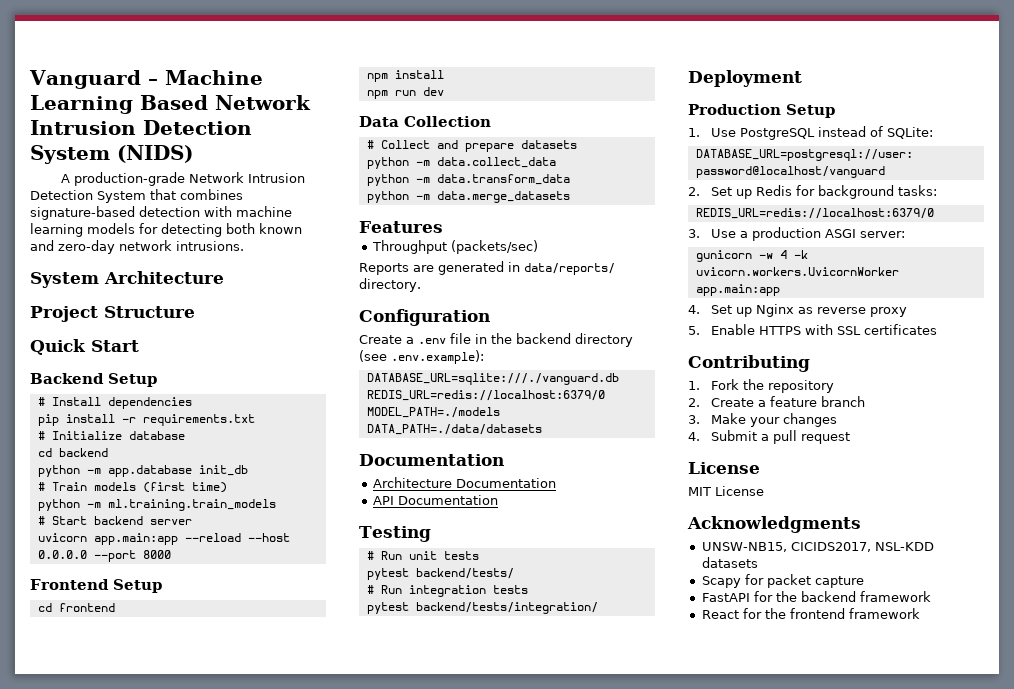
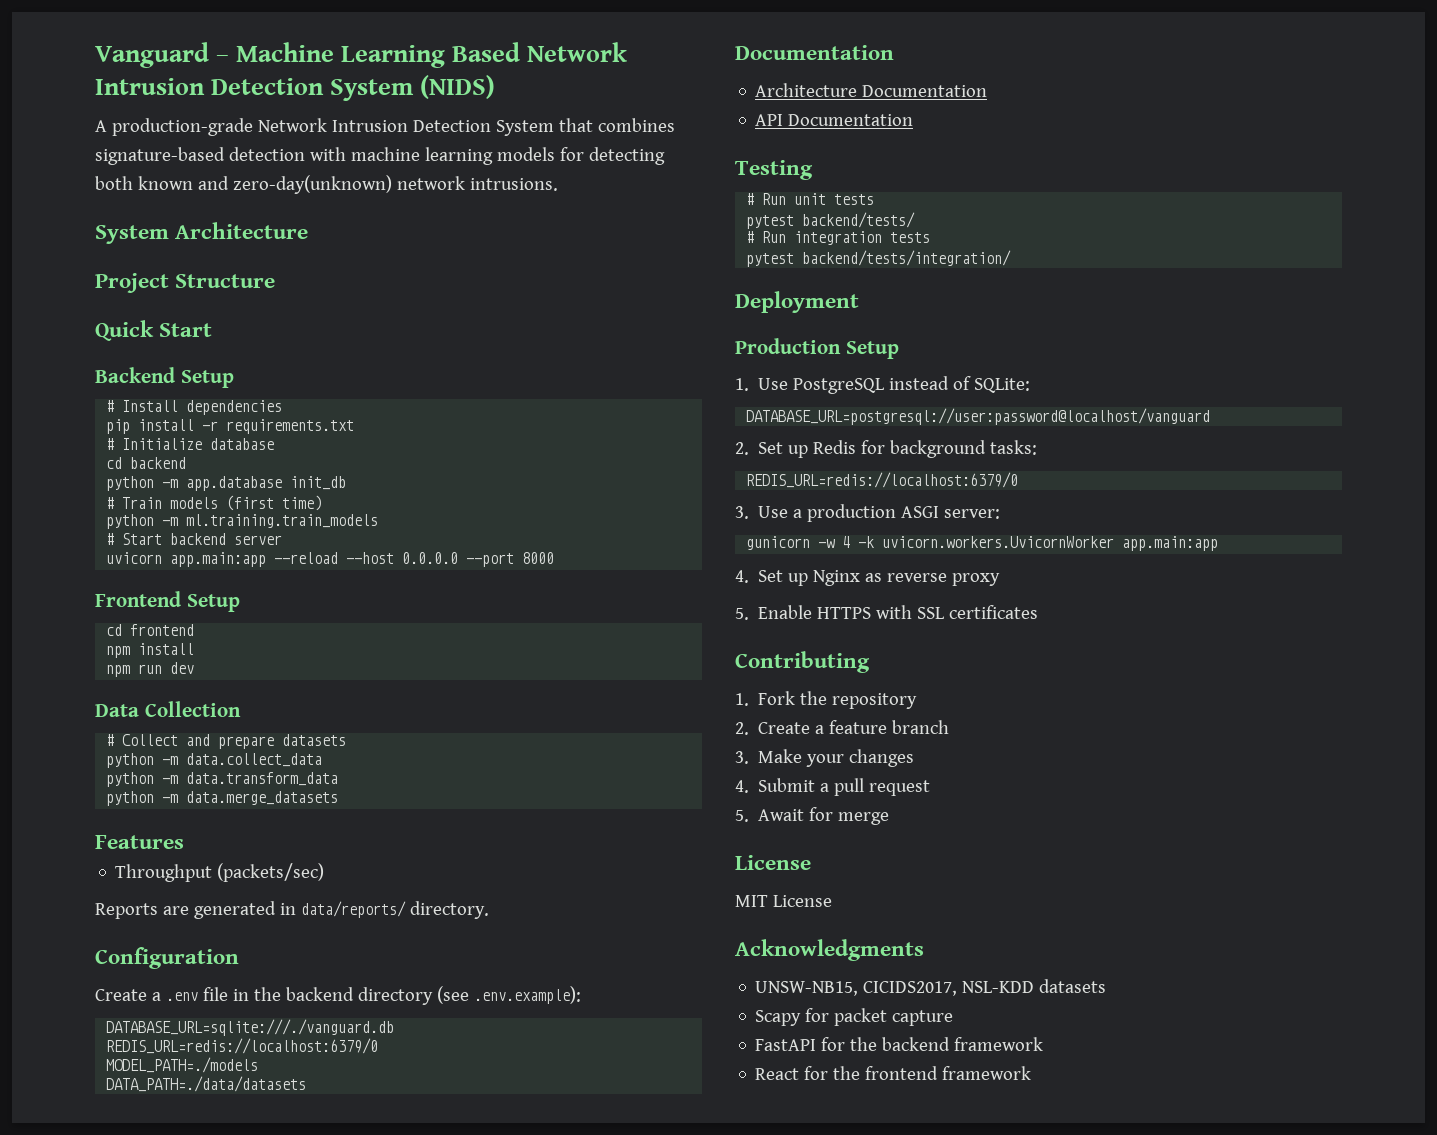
[58,240,115,254] zero-day -> [232,175,392,194] zero-day(unknown)
(851, 438) none -> [735,807,890,825] // 5. Await for merge

